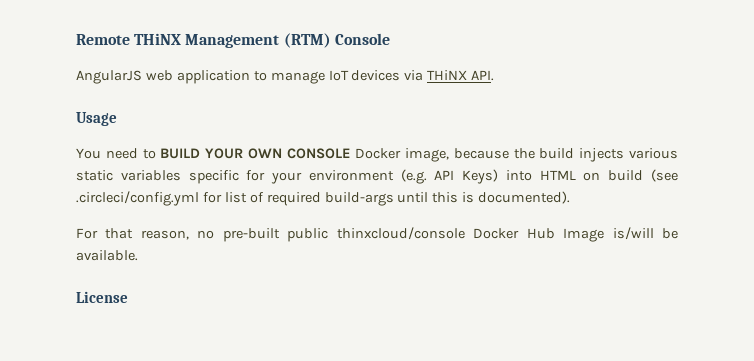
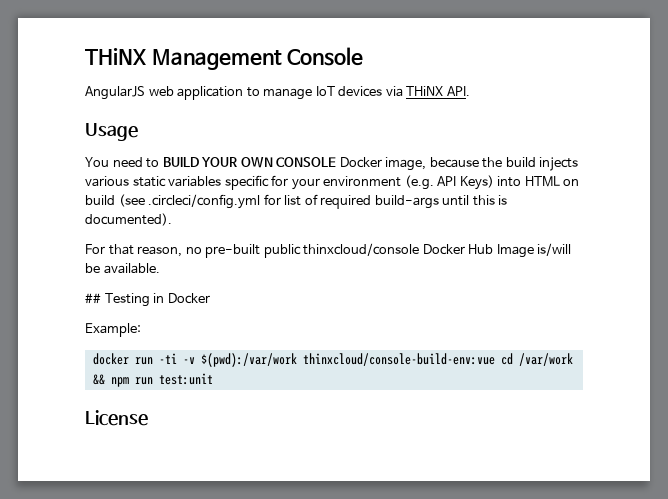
[76,34,130,45] Remote -> (85, 56) none
[283,33,331,48] (RTM) -> (282, 59) none
(138, 255) none -> [85,293,210,307] [85,323,141,337] [92,353,573,367] [92,373,213,387] // ## Testing in Docker // Example: // docker run -ti -v $(pwd):/var/work thinxcloud/console-build-env:vue cd /var/work && npm run test:unit

